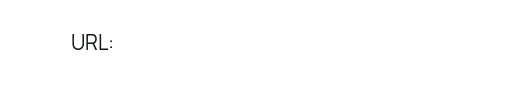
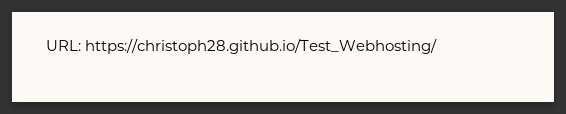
(114, 42) none -> [85,38,438,54] https://christoph28.github.io/Test_Webhosting/

